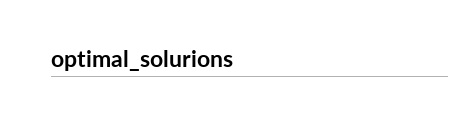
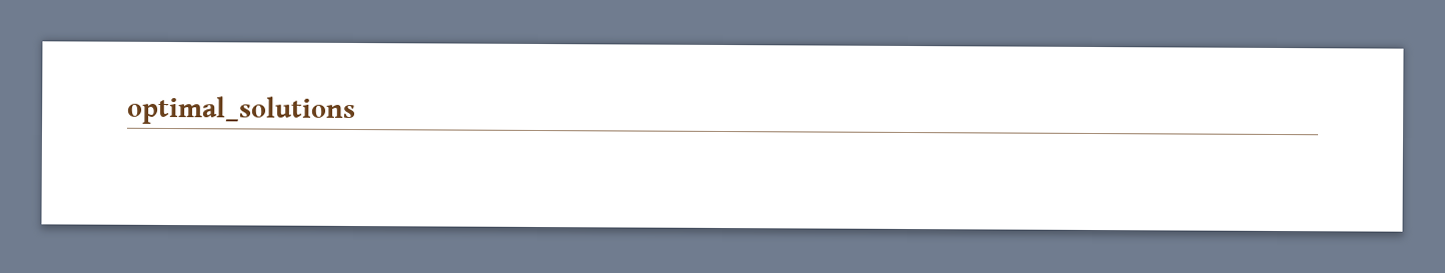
[51,50,233,71] optimal_solurions -> [127,95,356,126] optimal_solutions

